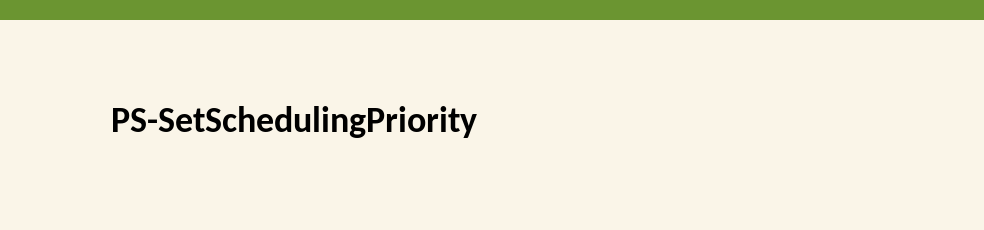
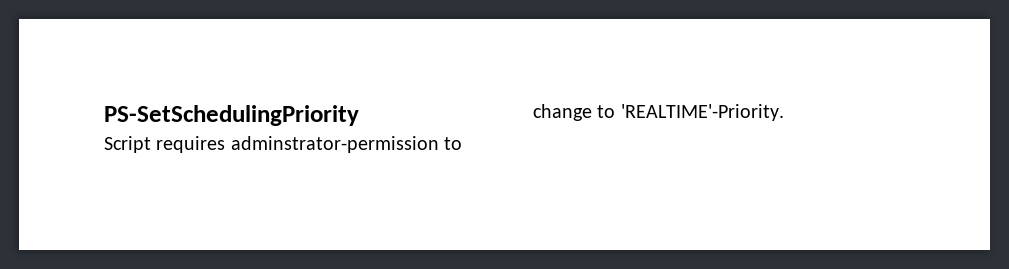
(477, 122) none -> [104,136,463,153] [533,104,784,121] // Script requires adminstrator-permission to change to 'REALTIME'-Priority.

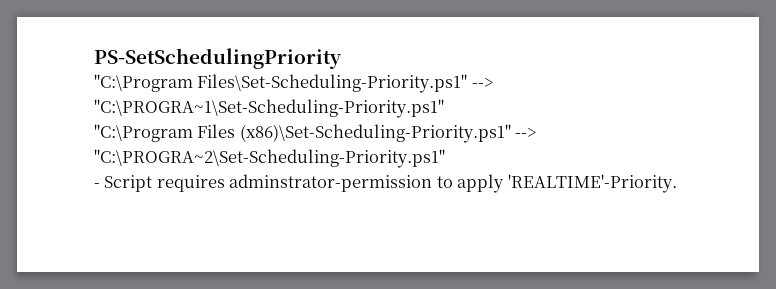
(359, 115) none -> [94,74,494,93] [94,99,444,118] [94,124,538,143] [94,149,445,168] [94,183,100,188] "C:\Program Files\Set-Scheduling-Priority.ps1" --> "C:\PROGRA~1\Set-Scheduling-Priority.ps1" // "C:\Program Files (x86)\Set-Scheduling-Priority.ps1" --> "C:\PROGRA~2\Set-Scheduling-Priority.ps1" // -
[533,104,616,121] change to -> [457,174,505,193] apply

